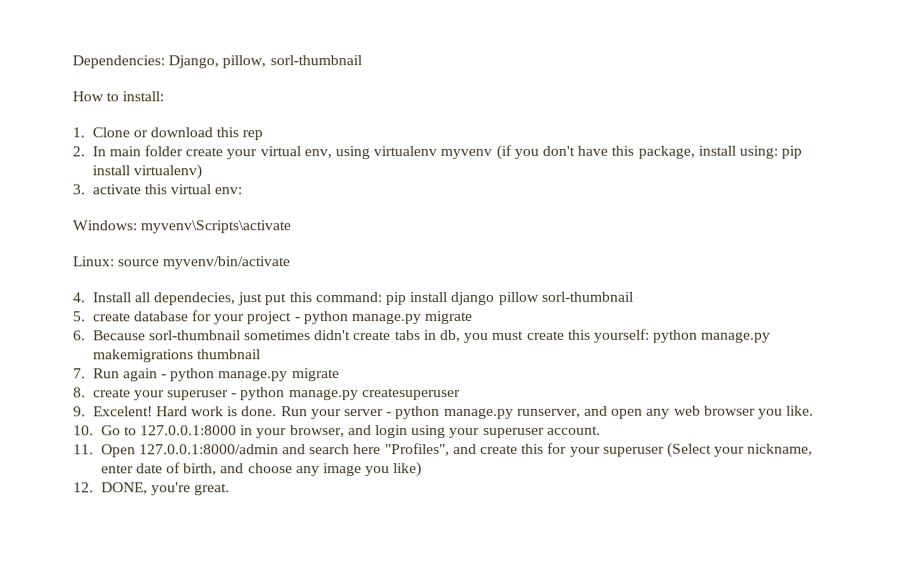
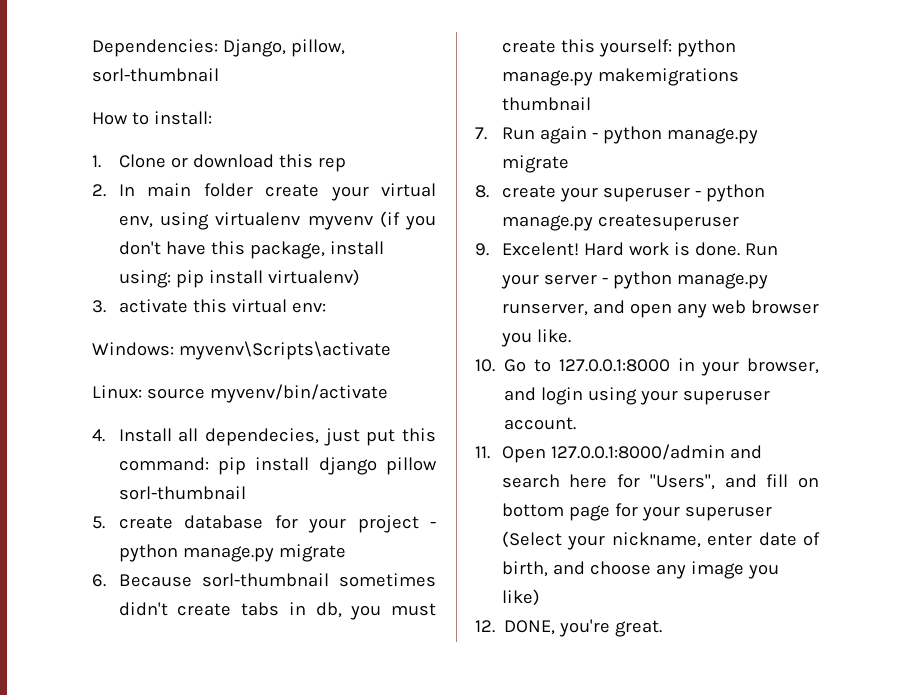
[384,442,545,457] "Profiles", and create this -> [617,474,819,490] [501,503,610,521] for "Users", and fill on bottom page

